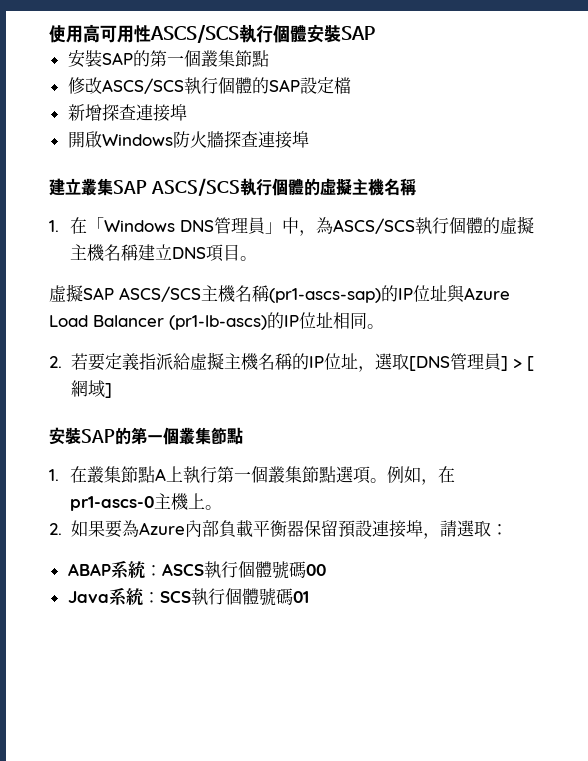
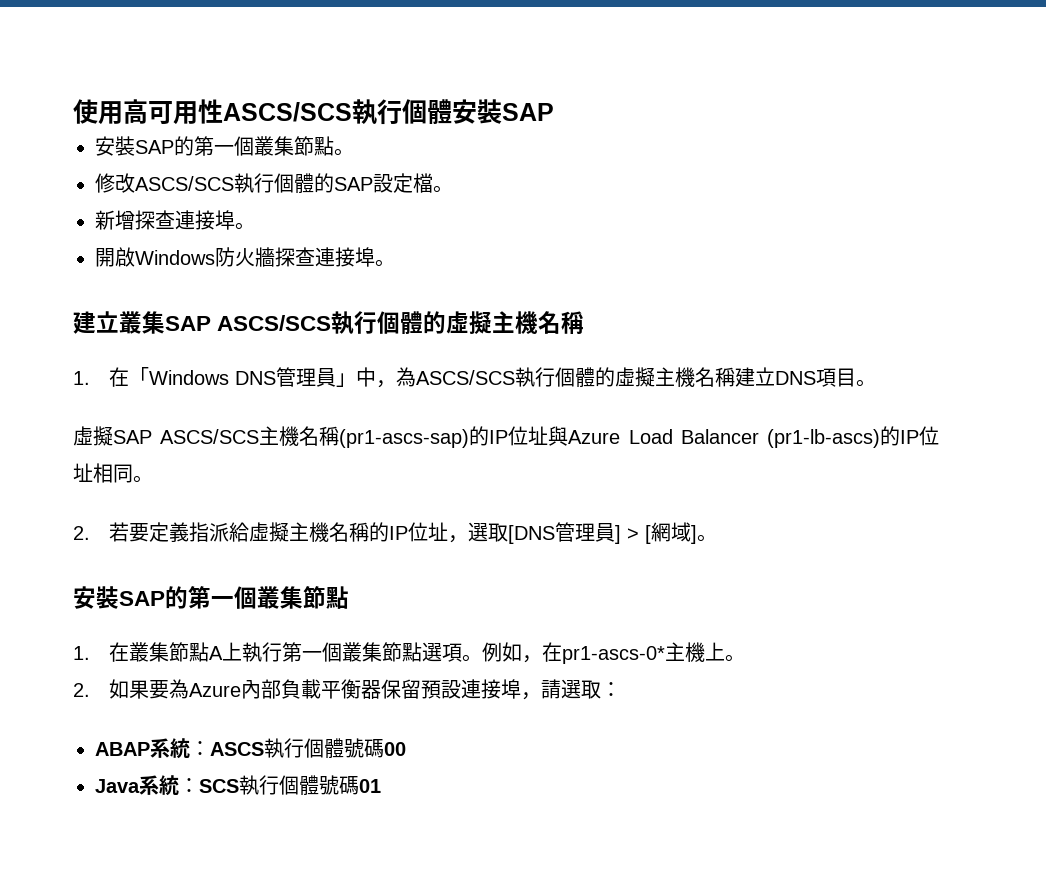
(269, 58) none -> [334,148,354,156] 。
(351, 85) none -> [433,185,453,193] 。
(187, 112) none -> [235,222,255,230] 。
(309, 139) none -> [375,259,395,267] 。
(112, 390) none -> [697,534,718,542] 。
[70,496,155,511] pr1-ascs-0 -> [562,646,666,664] pr1-ascs-0*

